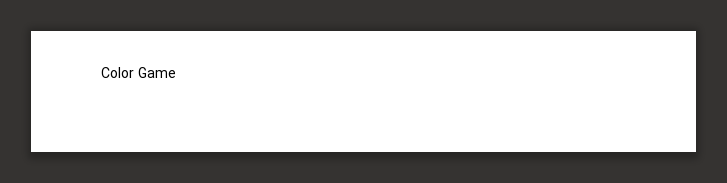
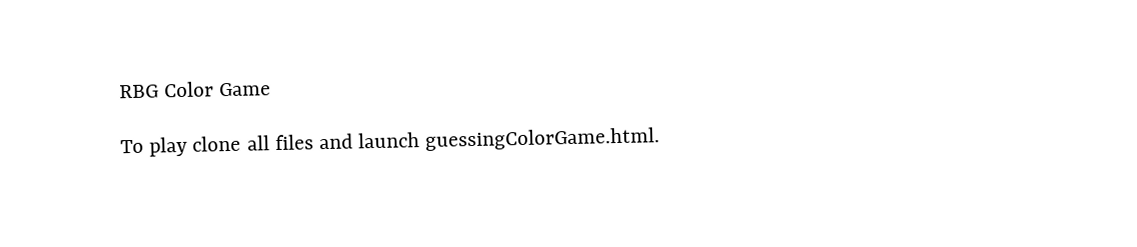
(101, 72) none -> [119,84,159,99] RBG
(176, 72) none -> [120,127,661,157] // To play clone all files and launch guessingColorGame.html.

